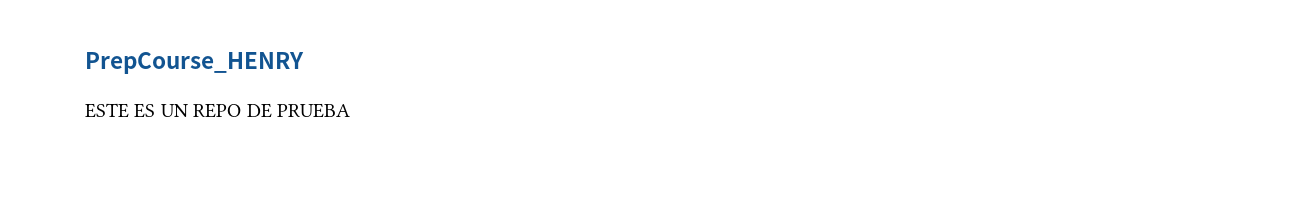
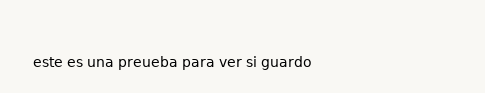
[85,52,304,74] [85,103,350,118] PrepCourse_HENRY // ESTE ES UN REPO DE PRUEBA -> [33,56,312,70] este es una preueba para ver si guardo

